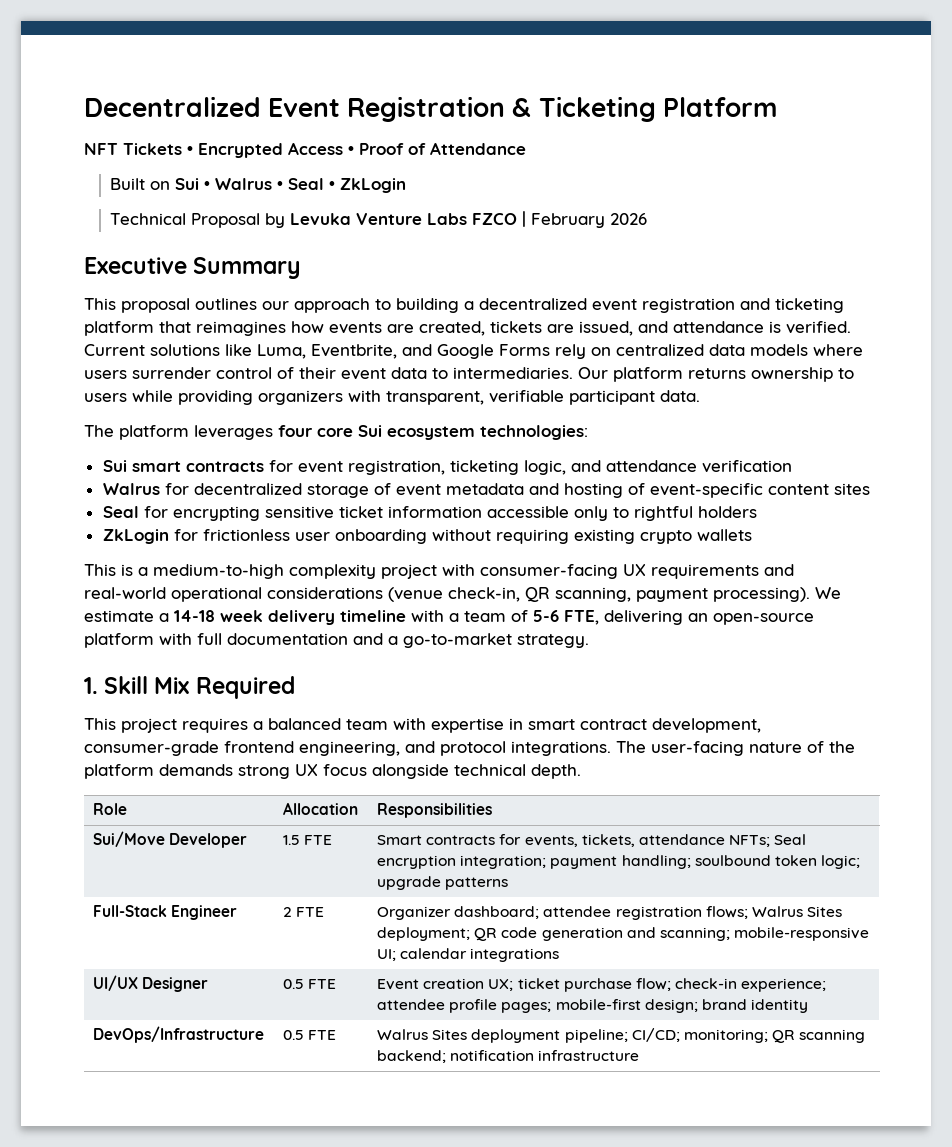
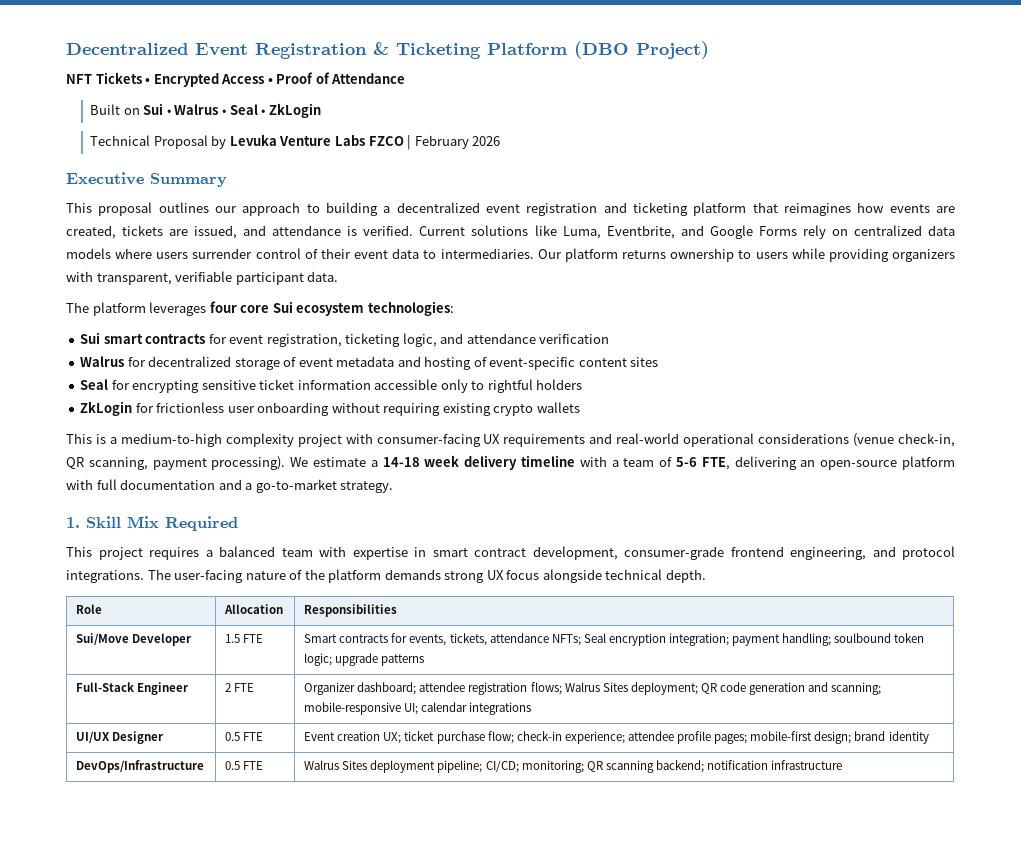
(777, 107) none -> [574,41,709,59] (DBO Project)

